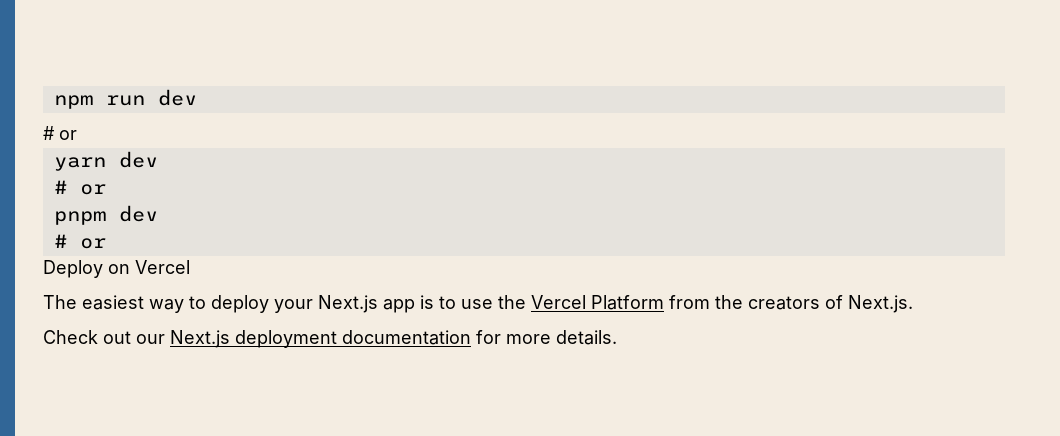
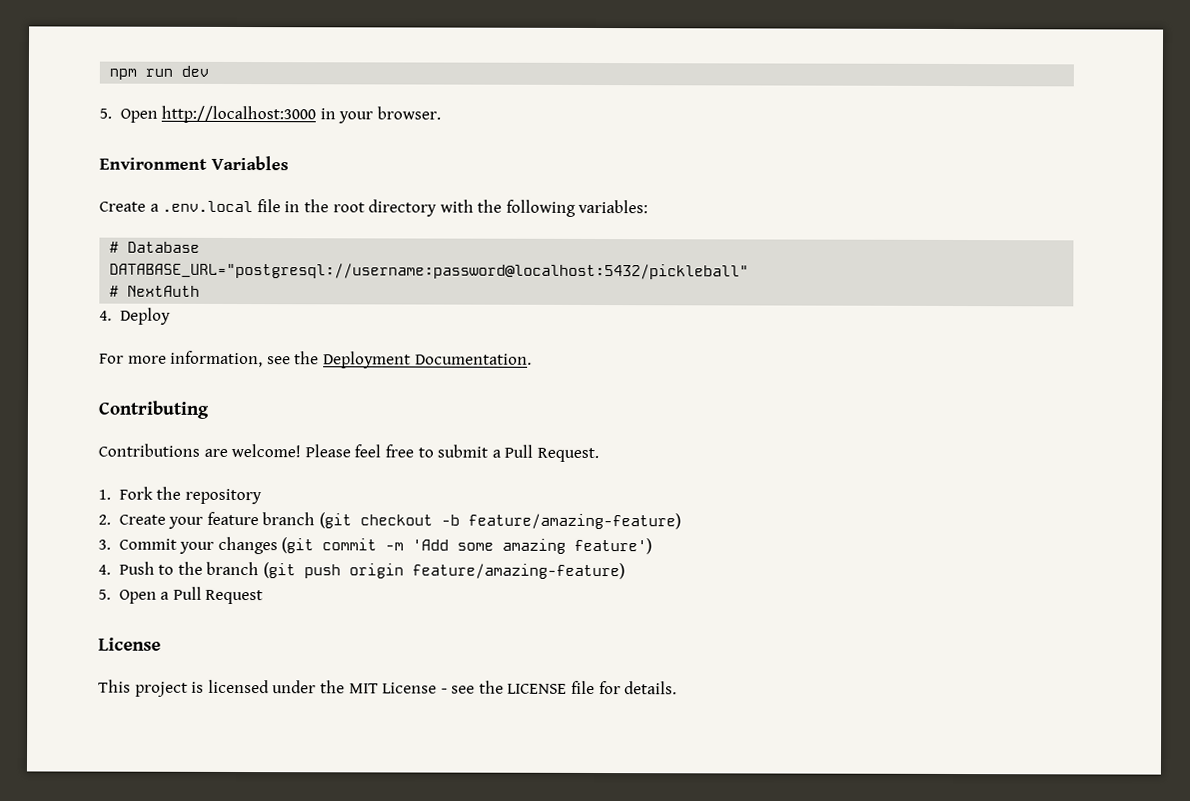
[43,126,77,140] [53,151,158,171] [53,180,106,195] [53,205,158,225] [53,234,106,249] # or // yarn dev // # or // pnpm dev // # or // -> [99,105,442,124] [99,155,289,171] [99,199,649,217] [109,241,201,253] [109,262,750,280] [109,285,201,297] [99,310,112,321] 5. Open http://localhost:3000 in your browser. // Environment Variables // Create a .env.local file in the root directory with the following variables: // # Database // DATABASE_URL="postgresql://username:password@localhost:5432/pickleball" // # NextAuth // 4.
[108,260,190,274] [43,295,913,313] [43,330,551,348] on Vercel // The easiest way to deploy your Next.js app is to use the Vercel Platform from the creators of Next.js. // Check out our Next.js deployment documentation for more -> [99,350,532,369] [98,400,209,419] [98,443,599,463] [98,486,262,505] [98,511,682,530] [98,536,653,555] [98,561,626,580] [98,586,264,605] [98,637,161,651] [98,679,621,697] // For more information, see the Deployment Documentation. // Contributing // Contributions are welcome! Please feel free to submit a Pull Request. // 1. Fork the repository // 2. Create your feature branch (git checkout -b feature/amazing-feature) // 3. Commit your changes (git commit -m 'Add some amazing feature') // 4. Push to the branch (git push origin feature/amazing-feature) // 5. Open a Pull Request // License // This project is licensed under the MIT License - see the LICENSE file for

